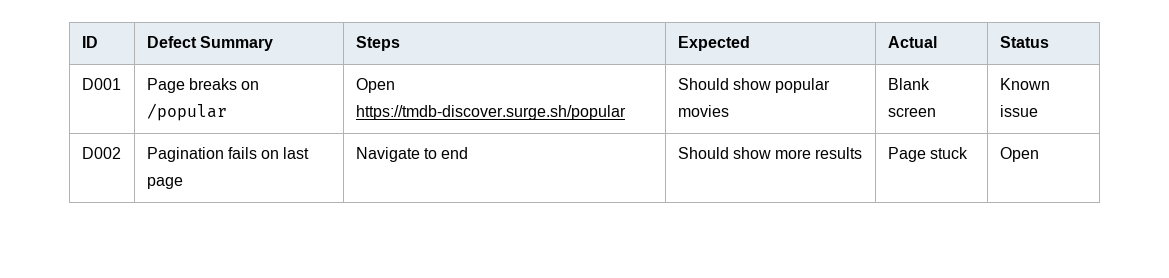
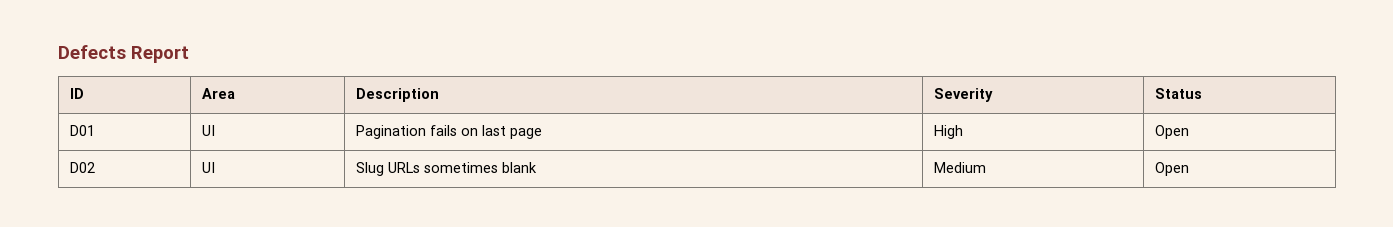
(81, 42) none -> [58,45,189,63] Defects Report //
[146,36,273,51] [355,36,400,51] [677,36,750,51] [887,36,937,48] [999,36,1049,48] [81,78,121,90] [146,78,260,93] [146,103,227,121] [355,78,395,93] [355,105,626,120] [677,78,831,93] [677,105,729,117] [887,78,930,90] [887,107,936,117] [999,78,1050,90] [999,105,1038,117] [81,147,121,159] Defect Summary | Steps | Expected | Actual | Status // D001 | Page breaks on /popular | Open https://tmdb-discover.surge.sh/popular | Should show popular movies | Blank screen | Known issue // D002 -> [201,88,235,99] [355,88,439,102] [933,88,993,102] [1154,88,1202,99] [69,125,95,136] [201,125,215,136] Area | Description | Severity | Status // D01 | UI
[355,147,469,162] [677,147,863,159] [887,147,968,162] Navigate to end | Should show more results | Page stuck -> [933,125,963,139] [1154,125,1189,139] [69,162,95,173] [201,162,215,173] [355,162,537,176] [933,162,986,173] High | Open // D02 | UI | Slug URLs sometimes blank | Medium

